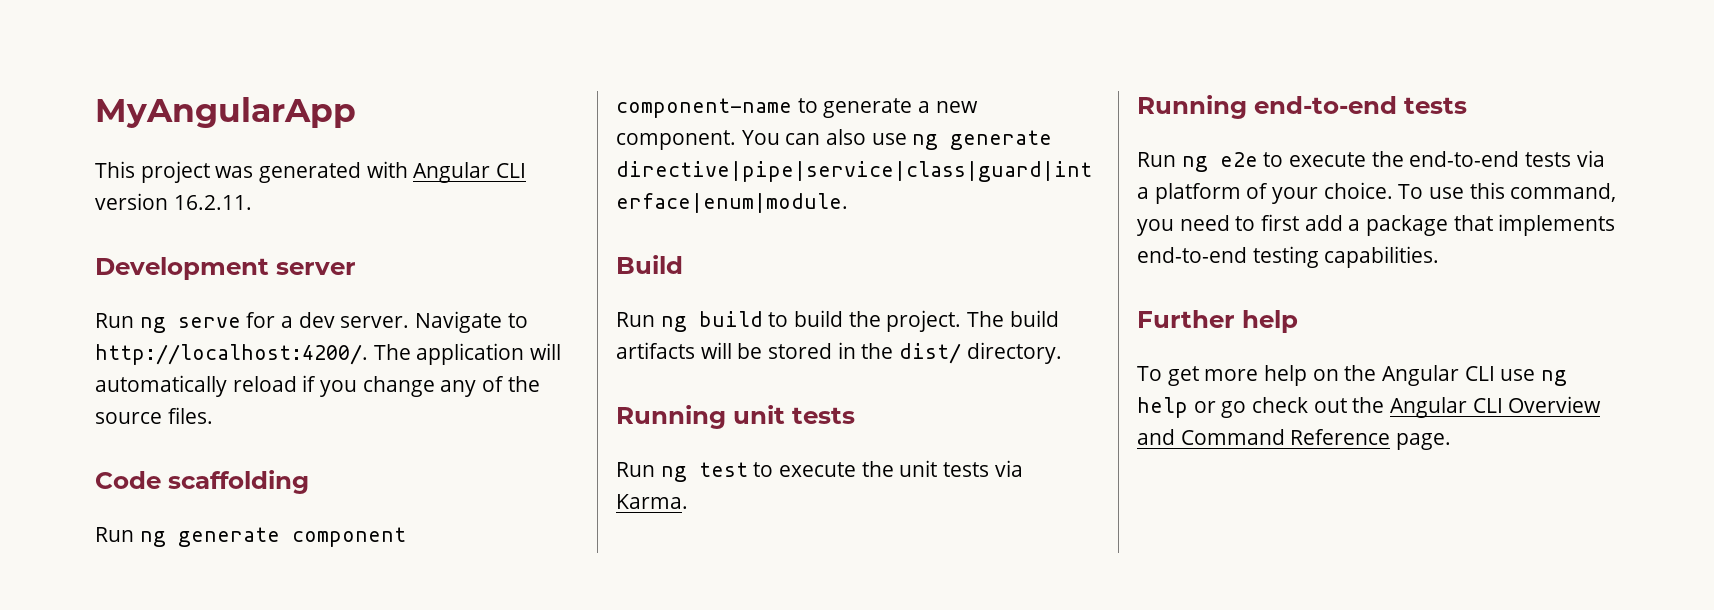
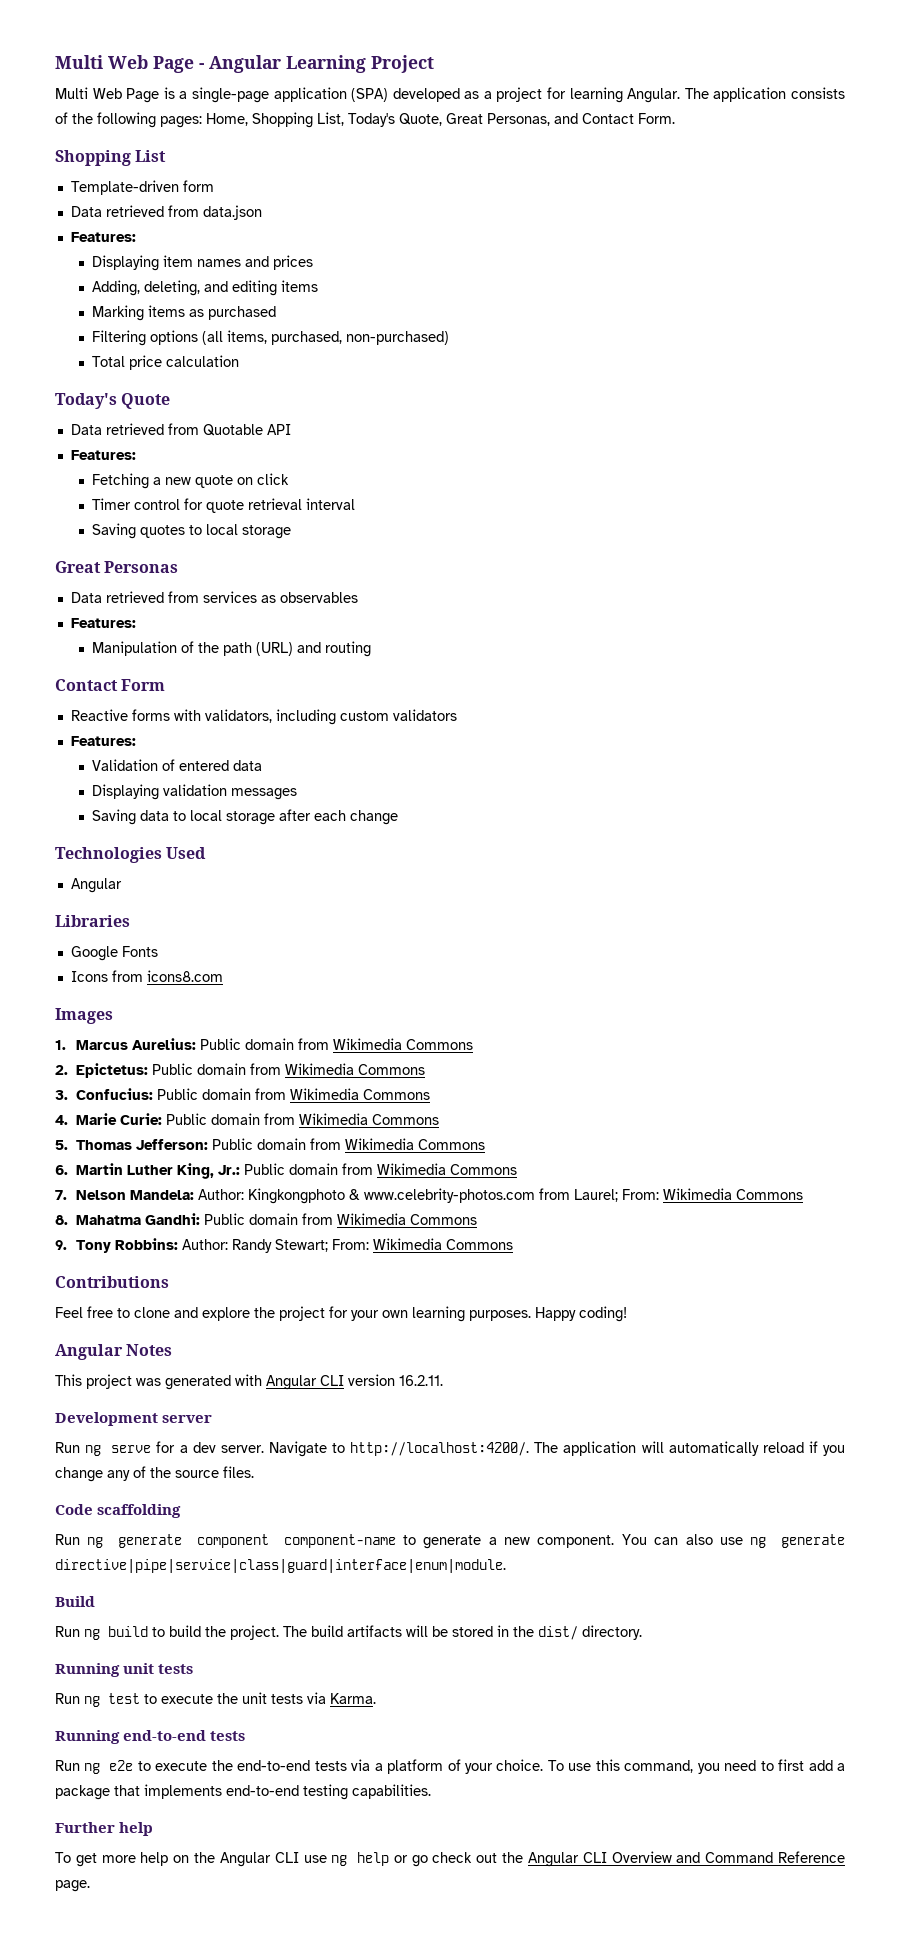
[95,97,356,128] MyAngularApp -> [55,55,434,73] [55,87,845,103] [55,112,675,128] [55,150,167,166] [70,180,214,195] [70,205,262,220] [70,232,136,242] [92,255,314,271] [92,280,319,296] [92,305,277,321] [92,330,450,346] [92,355,240,370] [55,393,171,409] [70,423,291,436] [70,450,136,460] [92,473,290,489] [92,498,356,513] [92,523,292,539] [55,561,179,573] [70,591,358,603] [70,618,136,628] [92,641,372,657] [55,679,166,691] [70,709,457,725] [70,736,136,746] [92,759,263,771] [92,784,298,800] [92,809,399,825] [55,847,207,863] [70,878,122,893] [55,915,130,927] [70,946,158,961] [70,970,223,982] [55,1008,113,1024] [55,1038,474,1050] [55,1063,426,1078] [55,1088,431,1100] [55,1113,440,1125] [55,1138,486,1150] [55,1163,518,1179] [55,1188,804,1204] [55,1213,478,1225] [55,1238,514,1253] [55,1276,169,1288] [55,1306,627,1322] [55,1344,173,1360] Multi Web Page - Angular Learning Project // Multi Web Page is a single-page application (SPA) developed as a project for learning Angular. The application consists of the following pages: Home, Shopping List, Today's Quote, Great Personas, and Contact Form. // Shopping List // Template-driven form // Data retrieved from data.json // Features: // Displaying item names and prices // Adding, deleting, and editing items // Marking items as purchased // Filtering options (all items, purchased, non-purchased) // Total price calculation // Today's Quote // Data retrieved from Quotable API // Features: // Fetching a new quote on click // Timer control for quote retrieval interval // Saving quotes to local storage // Great Personas // Data retrieved from services as observables // Features: // Manipulation of the path (URL) and routing // Contact Form // Reactive forms with validators, including custom validators // Features: // Validation of entered data // Displaying validation messages // Saving data to local storage after each change // Technologies Used // Angular // Libraries // Google Fonts // Icons from icons8.com // Images // 1. Marcus Aurelius: Public domain from Wikimedia Commons // 2. Epictetus: Public domain from Wikimedia Commons // 3. Confucius: Public domain from Wikimedia Commons // 4. Marie Curie: Public domain from Wikimedia Commons // 5. Thomas Jefferson: Public domain from Wikimedia Commons // 6. Martin Luther King, Jr.: Public domain from Wikimedia Commons // 7. Nelson Mandela: Author: Kingkongphoto & www.celebrity-photos.com from Laurel; From: Wikimedia Commons // 8. Mahatma Gandhi: Public domain from Wikimedia Commons // 9. Tony Robbins: Author: Randy Stewart; From: Wikimedia Commons // Contributions // Feel free to clone and explore the project for your own learning purposes. Happy coding! // Angular Notes

